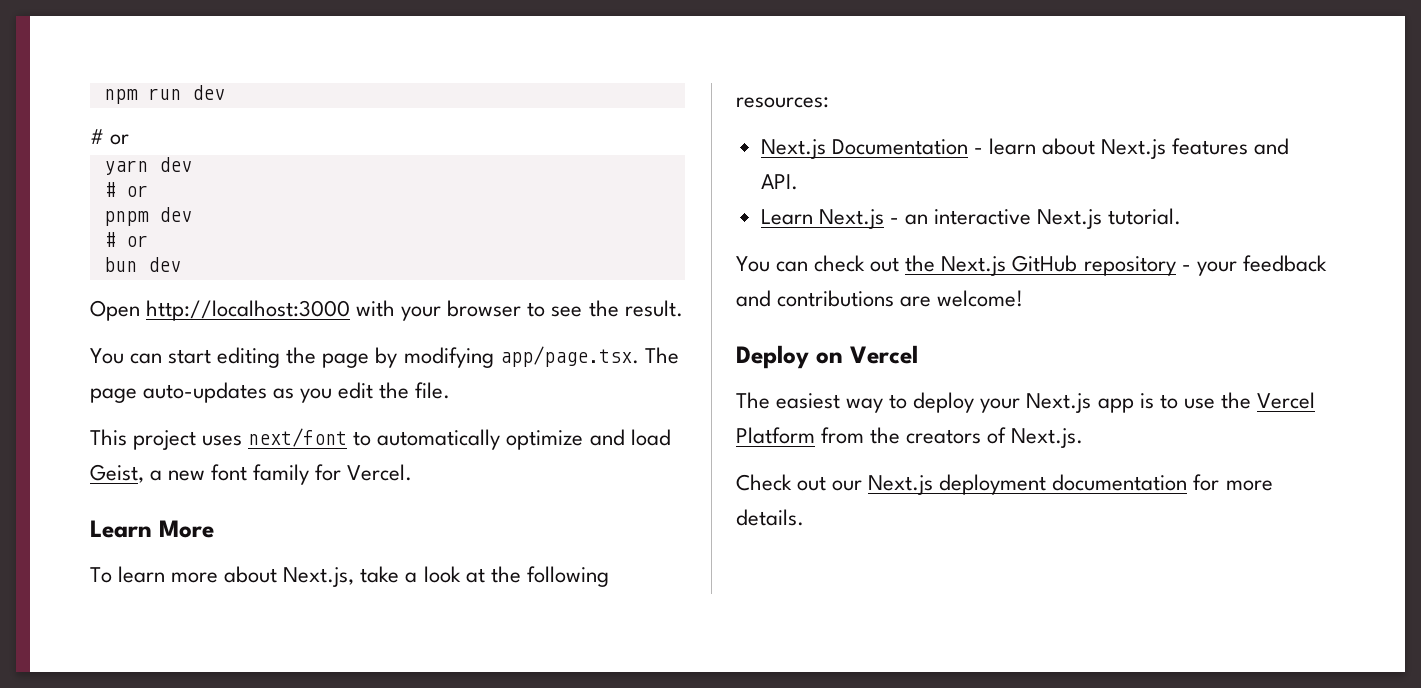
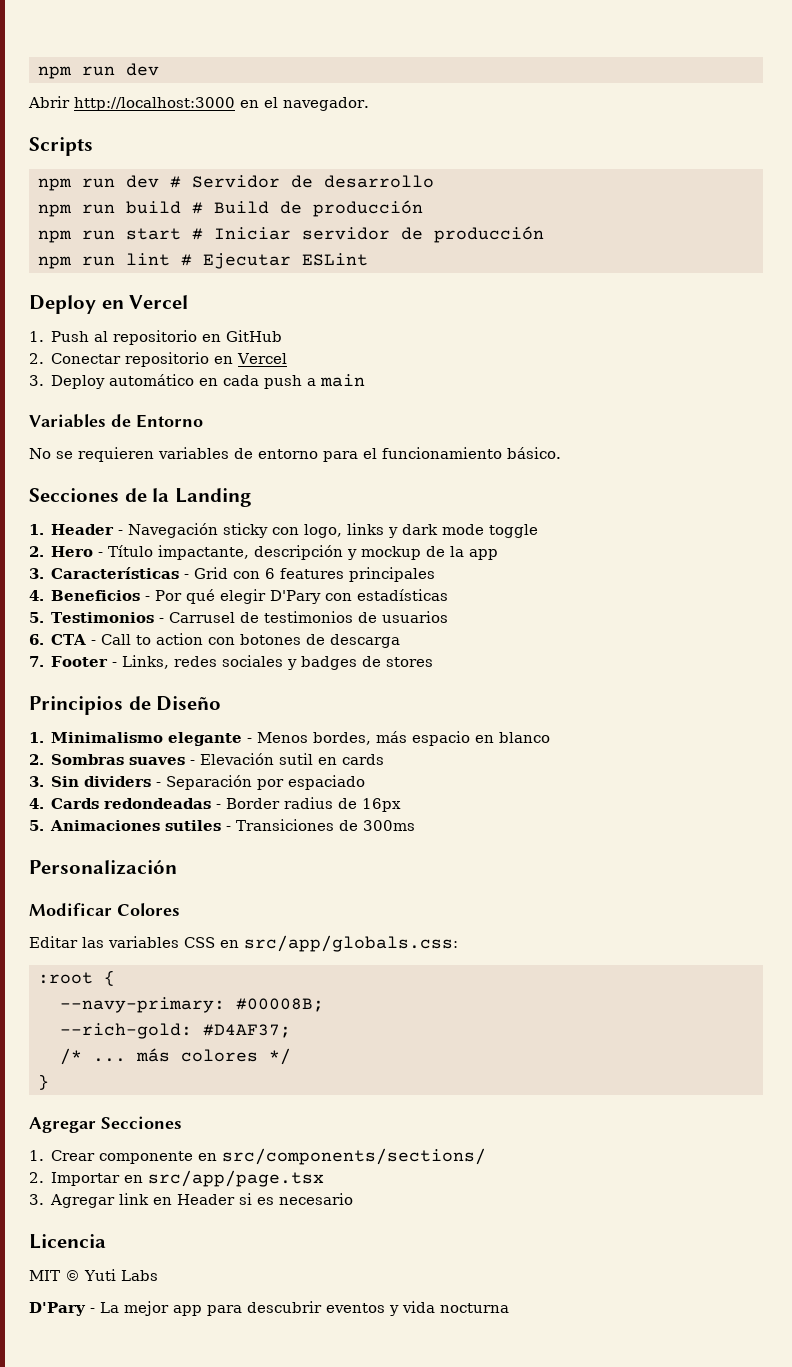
[90,129,130,145] [103,157,192,175] [103,182,148,197] [103,207,192,226] [103,232,148,247] [103,257,181,272] [90,300,683,321] [90,346,679,368] [90,382,451,403] [90,428,671,450] [90,464,413,485] [90,520,214,538] [90,566,609,587] [736,97,829,108] [760,138,1290,159] [760,174,798,190] [760,208,1182,229] [736,255,1327,276] [736,290,1024,307] [736,345,918,369] [736,392,1315,413] [736,427,1084,448] [736,474,1273,495] [736,509,804,526] # or // yarn dev // # or // pnpm dev // # or // bun dev // Open http://localhost:3000 with your browser to see the result. // You can start editing the page by modifying app/page.tsx. The page auto-updates as you edit the file. // This project uses next/font to automatically optimize and load Geist, a new font family for Vercel. // Learn More // To learn more about Next.js, take a look at the following resources: // Next.js Documentation - learn about Next.js features and API. // Learn Next.js - an interactive Next.js tutorial. // You can check out the Next.js GitHub repository - your feedback and contributions are welcome! // Deploy on Vercel // The easiest way to deploy your Next.js app is to use the Vercel Platform from the creators of Next.js. // Check out our Next.js deployment documentation for more details. -> [28,96,369,111] [29,137,93,156] [37,175,434,191] [37,200,423,217] [37,226,544,243] [37,253,368,269] [29,295,189,314] [29,330,283,345] [29,352,288,367] [29,374,366,389] [29,414,203,428] [29,447,561,462] [29,488,252,507] [29,523,539,538] [29,545,499,560] [29,567,436,582] [29,589,449,604] [29,611,449,623] [29,633,401,648] [29,655,434,670] [29,696,222,715] [29,731,551,746] [29,753,385,765] [29,775,366,790] [29,797,402,812] [29,819,416,831] [29,860,177,875] [29,903,180,916] [29,935,458,952] [37,970,115,986] [59,997,324,1013] [59,1023,291,1039] [59,1048,291,1065] [37,1074,49,1090] [29,1116,182,1133] [29,1148,487,1165] [29,1170,325,1187] [29,1193,354,1208] [29,1234,106,1249] [29,1269,158,1281] [29,1301,509,1316] Abrir http://localhost:3000 en el navegador. // Scripts // npm run dev # Servidor de desarrollo // npm run build # Build de producción // npm run start # Iniciar servidor de producción // npm run lint # Ejecutar ESLint // Deploy en Vercel // 1. Push al repositorio en GitHub // 2. Conectar repositorio en Vercel // 3. Deploy automático en cada push a main // Variables de Entorno // No se requieren variables de entorno para el funcionamiento básico. // Secciones de la Landing // 1. Header - Navegación sticky con logo, links y dark mode toggle // 2. Hero - Título impactante, descripción y mockup de la app // 3. Características - Grid con 6 features principales // 4. Beneficios - Por qué elegir D'Pary con estadísticas // 5. Testimonios - Carrusel de testimonios de usuarios // 6. CTA - Call to action con botones de descarga // 7. Footer - Links, redes sociales y badges de stores // Principios de Diseño // 1. Minimalismo elegante - Menos bordes, más espacio en blanco // 2. Sombras suaves - Elevación sutil en cards // 3. Sin dividers - Separación por espaciado // 4. Cards redondeadas - Border radius de 16px // 5. Animaciones sutiles - Transiciones de 300ms // Personalización // Modificar Colores // Editar las variables CSS en src/app/globals.css: // :root { // --navy-primary: #00008B; // --rich-gold: #D4AF37; // /* ... más colores */ // } // Agregar Secciones // 1. Crear componente en src/components/sections/ // 2. Importar en src/app/page.tsx // 3. Agregar link en Header si es necesario // Licencia // MIT © Yuti Labs // D'Pary - La mejor app para descubrir eventos y vida nocturna

